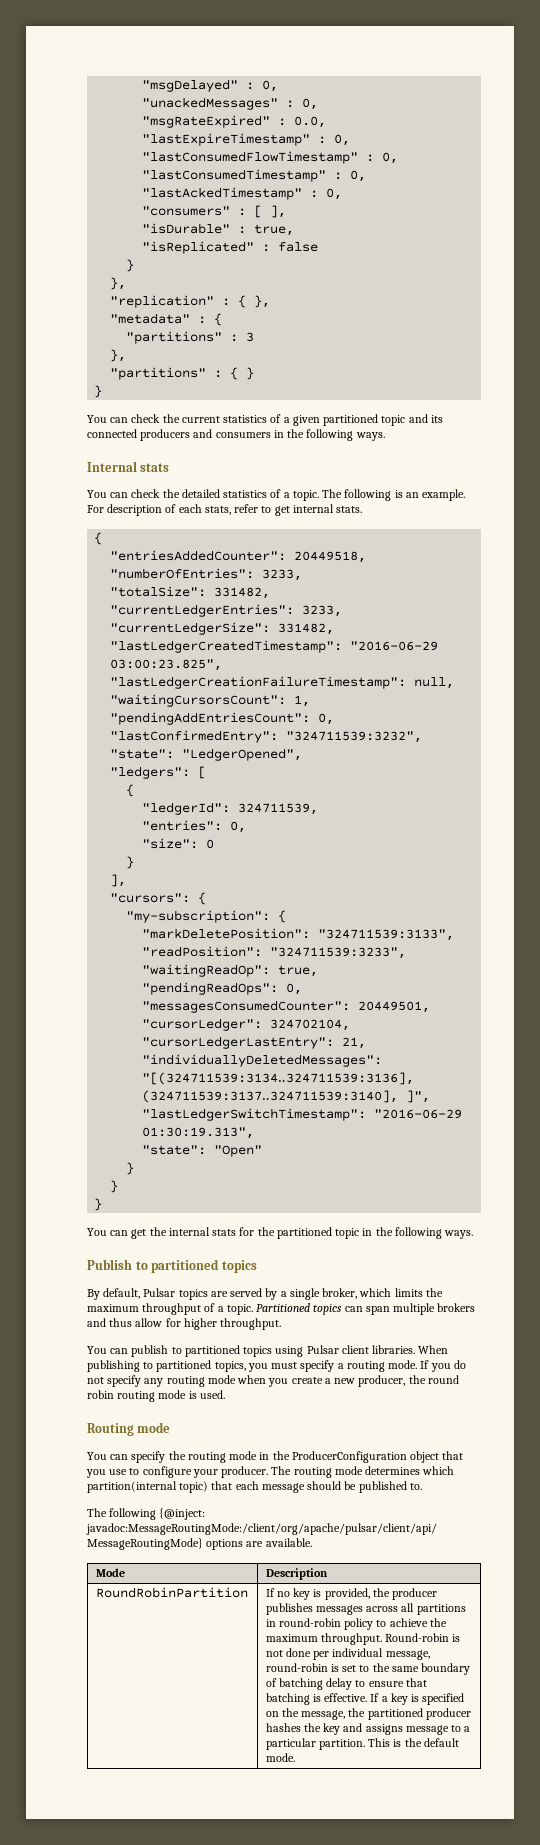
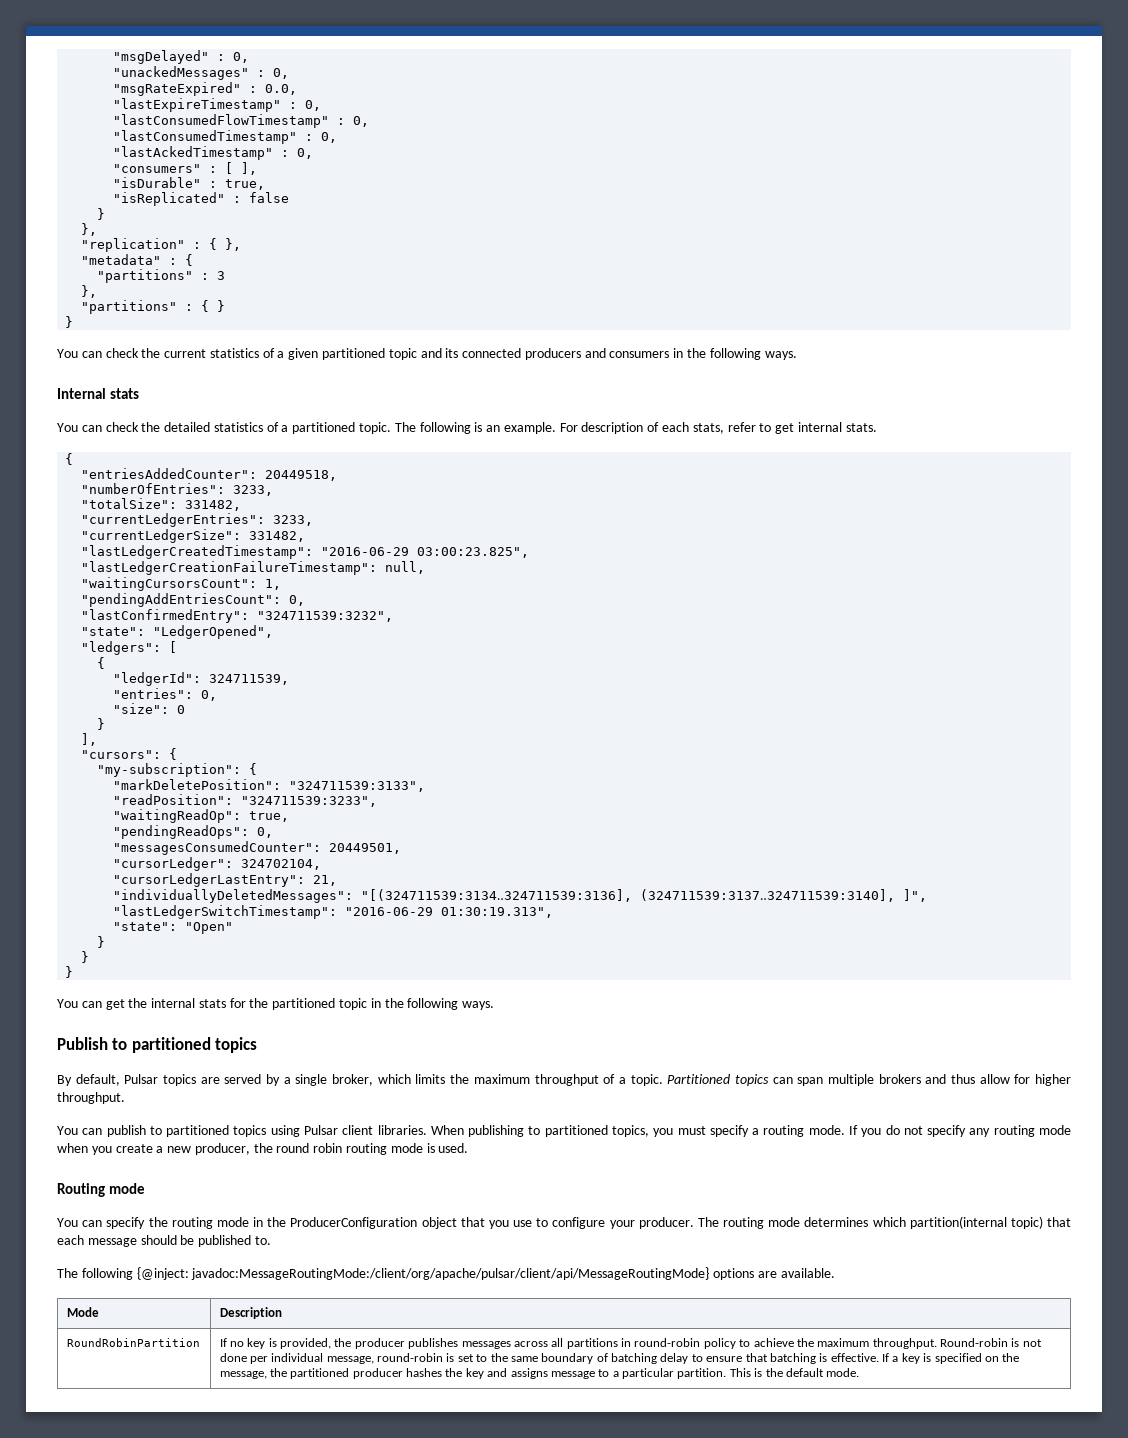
(290, 495) none -> [292,422,356,434] partitioned

